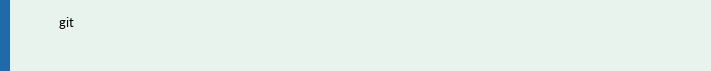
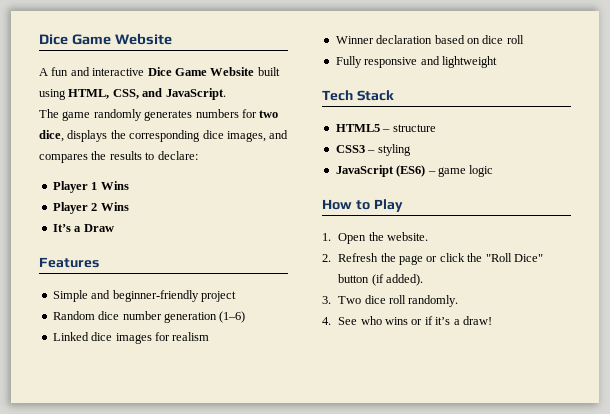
[59,17,74,29] git -> [39,33,172,45] [39,67,280,76] [39,88,226,100] [39,109,279,121] [39,130,289,142] [39,151,198,163] [52,181,129,193] [52,202,129,214] [52,224,114,232] [39,257,99,268] [52,290,236,302] [52,311,246,323] [52,332,210,344] [335,35,524,44] [335,56,497,68] [322,90,394,101] [335,124,436,132] [335,144,411,156] [335,165,494,177] [322,199,403,212] [322,232,428,244] [322,253,543,265] [338,274,423,286] [322,295,459,307] [322,316,492,325] Dice Game Website // A fun and interactive Dice Game Website built using HTML, CSS, and JavaScript. // The game randomly generates numbers for two dice, displays the corresponding dice images, and compares the results to declare: // Player 1 Wins // Player 2 Wins // It’s a Draw // Features // Simple and beginner-friendly project // Random dice number generation (1–6) // Linked dice images for realism // Winner declaration based on dice roll // Fully responsive and lightweight // Tech Stack // HTML5 – structure // CSS3 – styling // JavaScript (ES6) – game logic // How to Play // 1. Open the website. // 2. Refresh the page or click the "Roll Dice" button (if added). // 3. Two dice roll randomly. // 4. See who wins or if it’s a draw!

